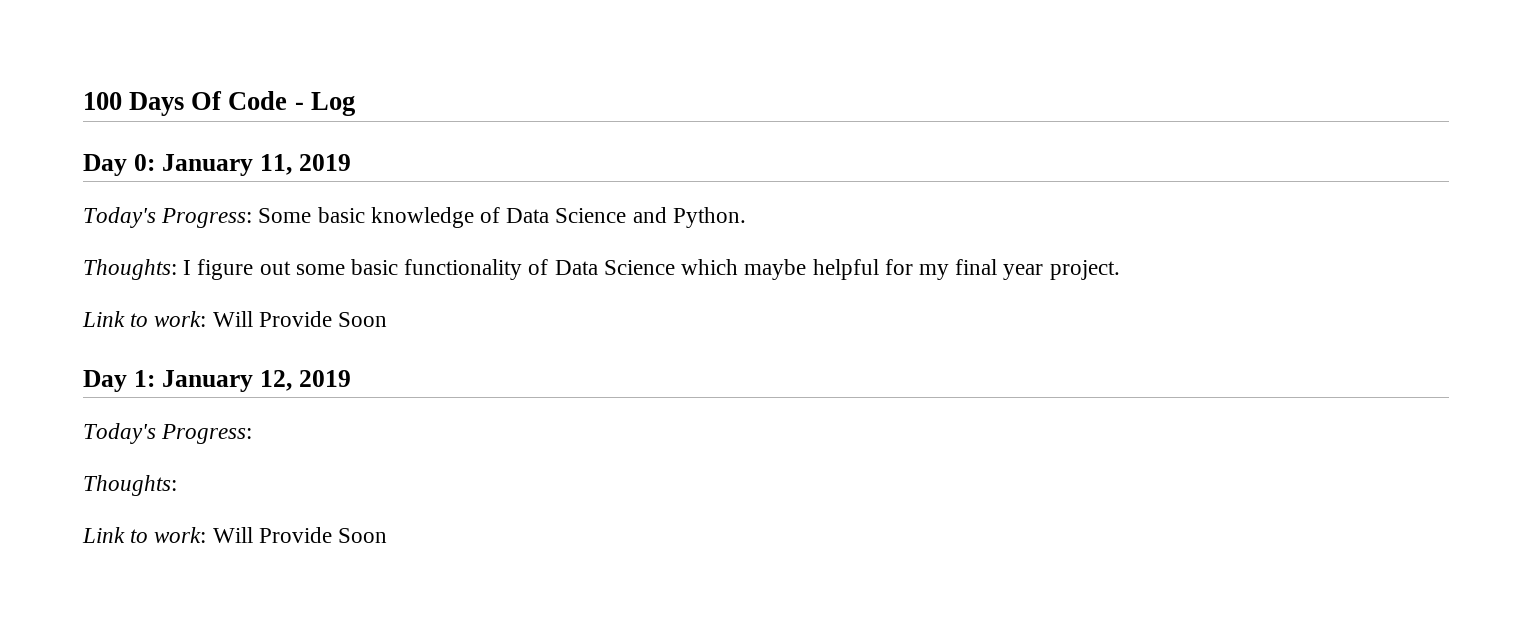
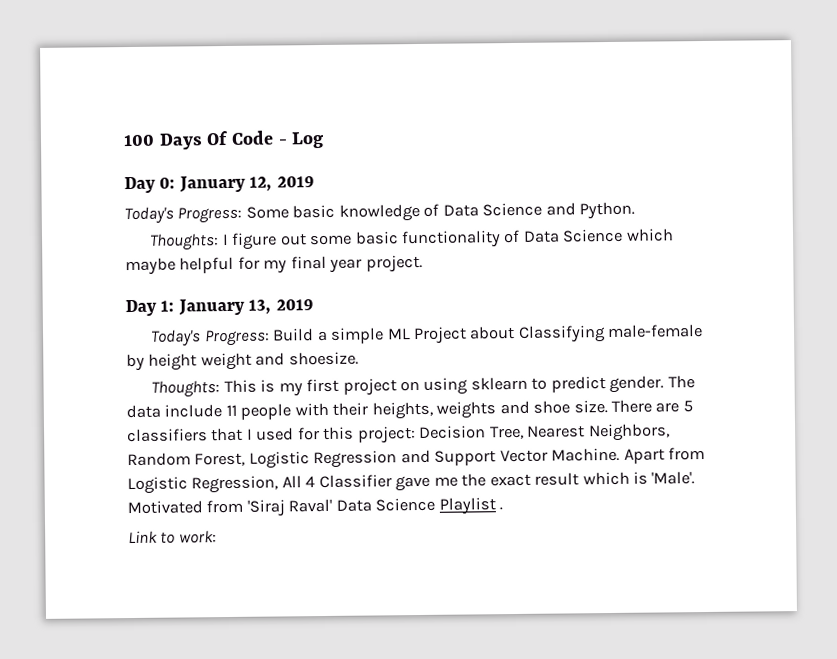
[259,154,292,175] 11, -> [249,176,273,192] 12,
[82,311,388,327] // Link to work: Will Provide Soon -> (423, 263) none
[259,370,351,391] [83,423,253,444] [83,475,177,496] [82,527,388,543] 12, 2019 // Today's Progress: // Thoughts: // Link to work: Will Provide Soon -> [248,299,314,315] [150,324,704,347] [126,351,359,372] [151,375,695,398] [126,399,693,420] [127,423,670,444] [127,447,706,469] [127,471,696,495] [127,497,504,517] [128,530,217,544] 13, 2019 // Today's Progress: Build a simple ML Project about Classifying male-female by height weight and shoesize. // Thoughts: This is my first project on using sklearn to predict gender. The data include 11 people with their heights, weights and shoe size. There are 5 classifiers that I used for this project: Decision Tree, Nearest Neighbors, Random Forest, Logistic Regression and Support Vector Machine. Apart from Logistic Regression, All 4 Classifier gave me the exact result which is 'Male'. Motivated from 'Siraj Raval' Data Science Playlist . // Link to work:

